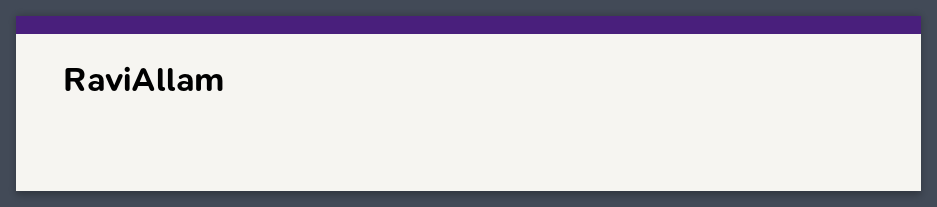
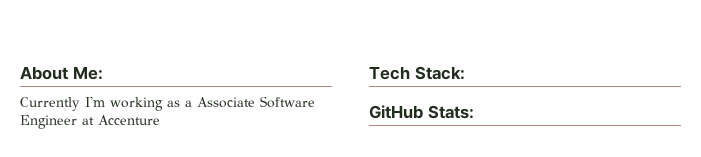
[63,66,225,91] RaviAllam -> [20,66,103,80] [20,96,315,111] [20,115,160,129] [369,66,465,80] [369,105,474,119] About Me: // Currently I'm working as a Associate Software Engineer at Accenture // Tech Stack: // GitHub Stats:

